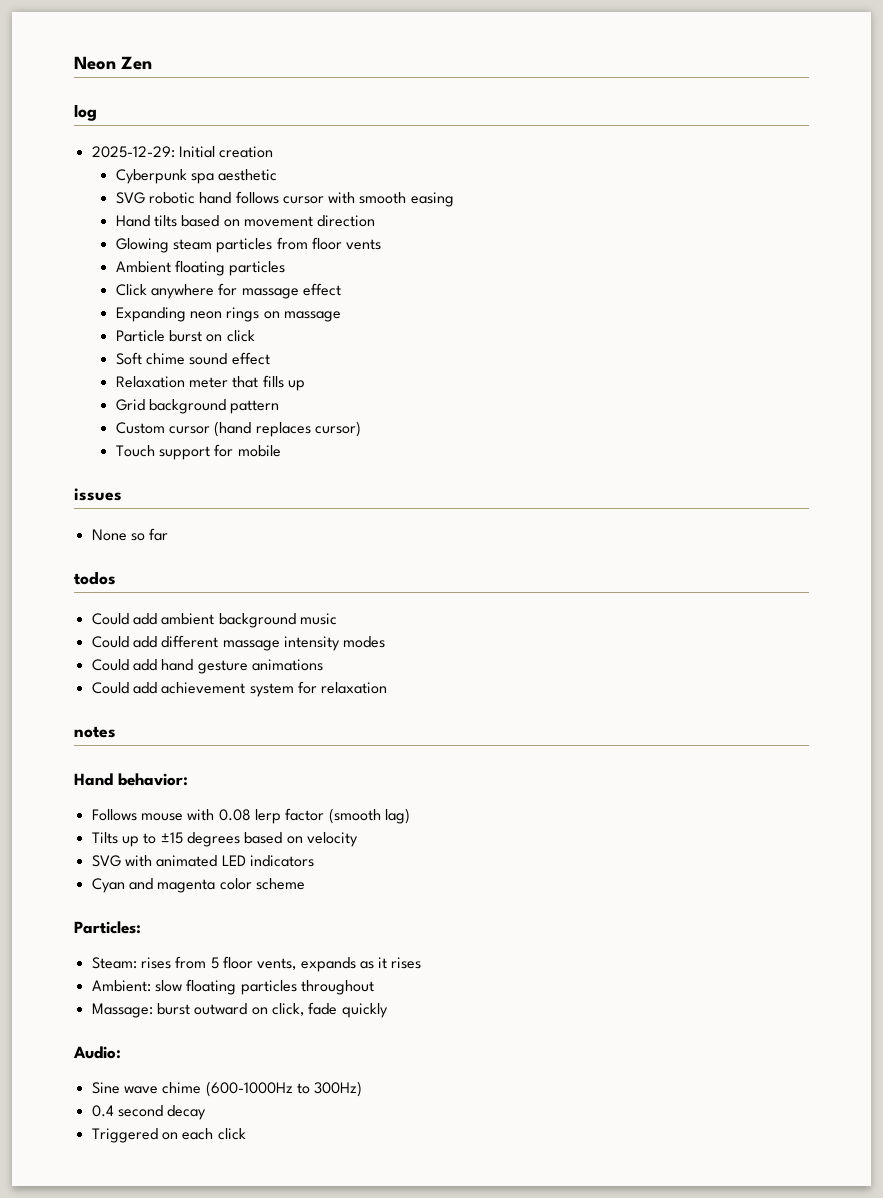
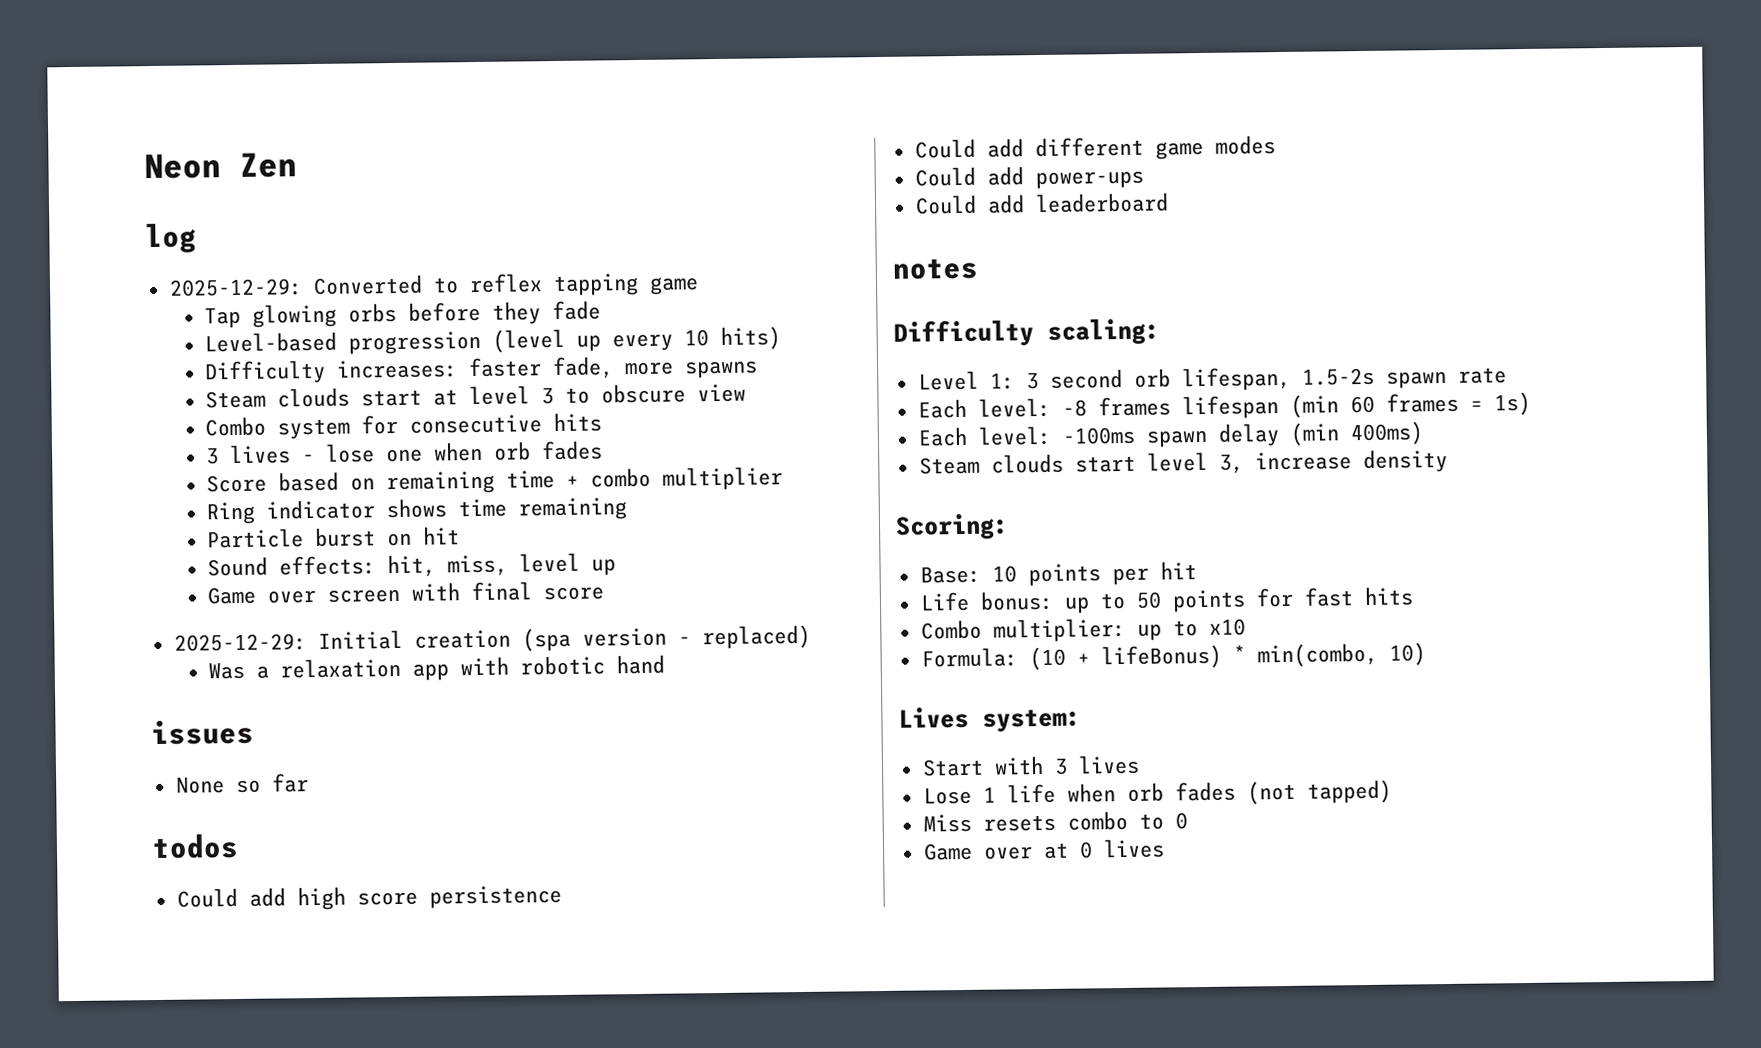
[178,146,274,158] [115,169,278,184] [115,191,454,207] [115,215,376,227] [115,237,382,253] [115,260,286,276] [115,283,341,299] [115,307,341,322] [115,330,255,342] [115,352,270,365] [115,375,305,391] [115,399,280,414] [115,421,361,437] [115,444,281,460] Initial creation // Cyberpunk spa aesthetic // SVG robotic hand follows cursor with smooth easing // Hand tilts based on movement direction // Glowing steam particles from floor vents // Ambient floating particles // Click anywhere for massage effect // Expanding neon rings on massage // Particle burst on click // Soft chime sound effect // Relaxation meter that fills up // Grid background pattern // Custom cursor (hand replaces cursor) // Touch support for mobile -> [312,272,699,297] [203,300,601,329] [203,326,781,355] [203,356,758,385] [204,383,746,409] [204,412,602,440] [204,440,603,465] [205,466,783,495] [205,497,627,525] [206,526,460,549] [206,552,616,578] [206,581,604,605] [173,624,811,652] [207,654,665,681] Converted to reflex tapping game // Tap glowing orbs before they fade // Level-based progression (level up every 10 hits) // Difficulty increases: faster fade, more spawns // Steam clouds start at level 3 to obscure view // Combo system for consecutive hits // 3 lives - lose one when orb fades // Score based on remaining time + combo multiplier // Ring indicator shows time remaining // Particle burst on hit // Sound effects: hit, miss, level up // Game over screen with final score // 2025-12-29: Initial creation (spa version - replaced) // Was a relaxation app with robotic hand
[161,613,337,628] ambient background music -> [296,884,562,911] high score persistence
[222,636,340,651] massage intensity -> [1154,140,1204,160] game
[161,659,323,674] [91,681,388,697] [74,726,116,738] [74,773,188,786] [91,808,410,824] [91,832,358,847] [91,855,314,867] [91,878,305,893] [74,921,141,934] [91,956,422,972] [91,979,374,995] [91,1002,388,1018] [73,1046,121,1059] [91,1081,363,1097] [91,1105,207,1120] [91,1128,246,1143] hand gesture animations // Could add achievement system for relaxation // notes // Hand behavior: // Follows mouse with 0.08 lerp factor (smooth lag) // Tilts up to ±15 degrees based on velocity // SVG with animated LED indicators // Cyan and magenta color scheme // Particles: // Steam: rises from 5 floor vents, expands as it rises // Ambient: slow floating particles throughout // Massage: burst outward on click, fade quickly // Audio: // Sine wave chime (600-1000Hz to 300Hz) // 0.4 second decay // Triggered on each click -> [1034,170,1144,190] [914,192,1169,215] [892,258,978,280] [893,318,1160,348] [917,366,1507,392] [917,391,1531,420] [917,421,1424,448] [918,448,1448,475] [895,513,1009,541] [919,561,1197,587] [919,586,1414,614] [920,617,1246,643] [920,642,1426,671] [898,706,1081,733] [921,754,1140,777] [922,779,1392,805] [922,810,1188,833] [922,838,1165,861] power-ups // Could add leaderboard // notes // Difficulty scaling: // Level 1: 3 second orb lifespan, 1.5-2s spawn rate // Each level: -8 frames lifespan (min 60 frames = 1s) // Each level: -100ms spawn delay (min 400ms) // Steam clouds start level 3, increase density // Scoring: // Base: 10 points per hit // Life bonus: up to 50 points for fast hits // Combo multiplier: up to x10 // Formula: (10 + lifeBonus) * min(combo, 10) // Lives system: // Start with 3 lives // Lose 1 life when orb fades (not tapped) // Miss resets combo to 0 // Game over at 0 lives

